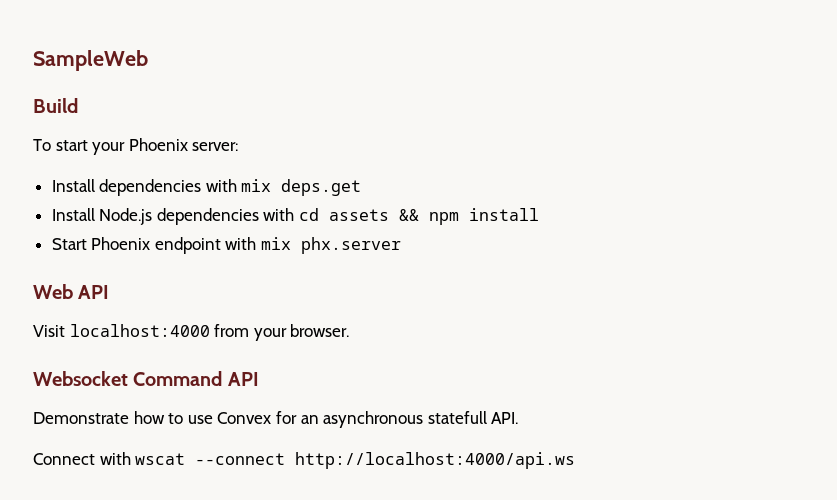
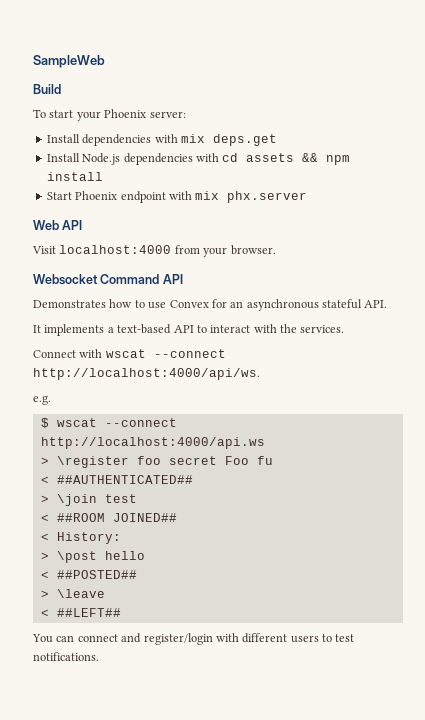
[33,412,129,424] Demonstrate -> [33,300,106,308] Demonstrates
[427,411,487,424] statefull -> [322,299,362,309] stateful
[33,452,576,469] Connect with wscat --connect http://localhost:4000/api.ws -> [33,324,345,336] [33,349,226,358] [33,368,260,380] [33,395,51,405] [40,418,177,428] [40,437,265,449] [40,456,273,468] [40,475,193,484] [40,494,137,506] [40,513,177,522] [40,532,121,544] [40,551,145,563] [40,570,137,579] [40,589,105,598] [40,608,121,617] [32,633,355,645] [33,652,99,661] It implements a text-based API to interact with the services. // Connect with wscat --connect http://localhost:4000/api/ws. // e.g. // $ wscat --connect http://localhost:4000/api.ws // > \register foo secret Foo fu // < ##AUTHENTICATED## // > \join test // < ##ROOM JOINED## // < History: // > \post hello // < ##POSTED## // > \leave // < ##LEFT## // You can connect and register/login with different users to test notifications.

